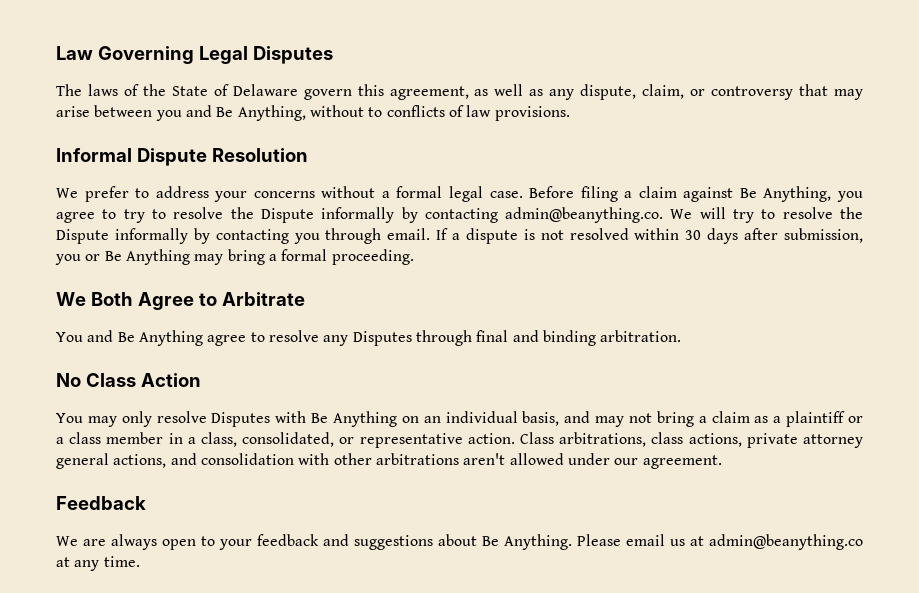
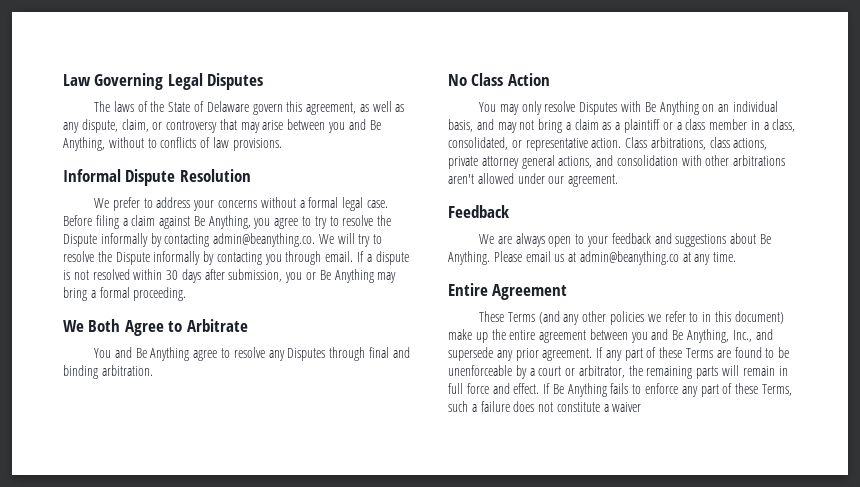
(140, 561) none -> [448,283,568,300] [479,311,784,325] [448,329,773,343] [448,347,790,361] [448,365,788,379] [448,383,792,397] [448,401,642,412] // Entire Agreement // These Terms (and any other policies we refer to in this document) make up the entire agreement between you and Be Anything, Inc., and supersede any prior agreement. If any part of these Terms are found to be unenforceable by a court or arbitrator, the remaining parts will remain in full force and effect. If Be Anything fails to enforce any part of these Terms, such a failure does not constitute a waiver

